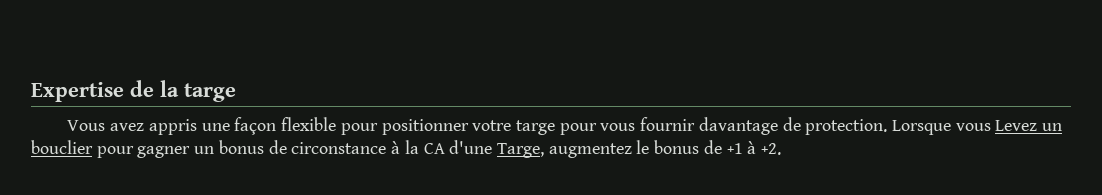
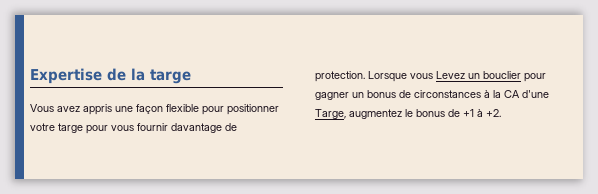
[291,142,387,154] circonstance -> [414,90,481,98] circonstances

